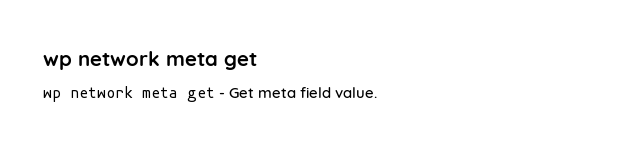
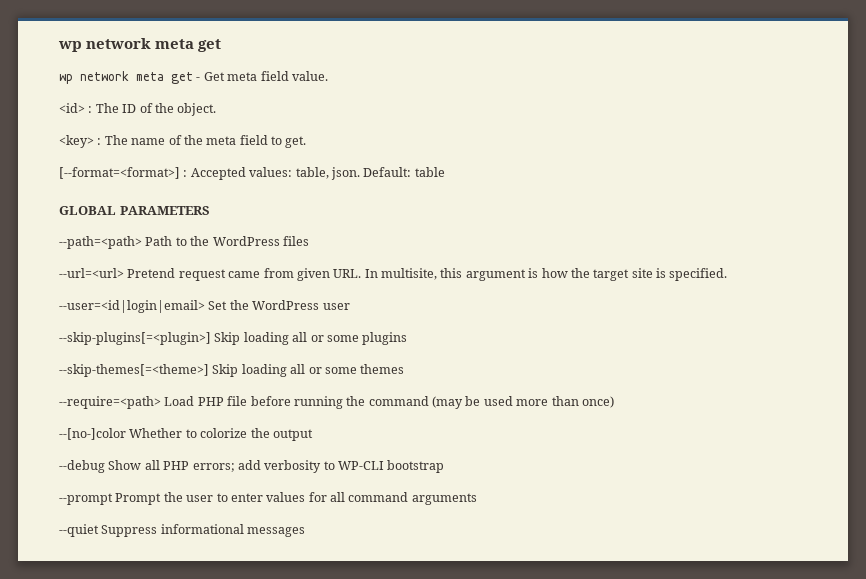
(378, 92) none -> [59,103,217,116] [59,135,307,148] [59,167,445,180] [59,206,210,215] [59,236,309,249] [59,268,728,281] [59,300,350,313] [59,332,408,345] [59,364,405,377] [59,396,614,409] [59,428,313,441] [59,460,445,473] [59,492,477,505] [59,524,306,537] // <id> : The ID of the object. // <key> : The name of the meta field to get. // [--format=<format>] : Accepted values: table, json. Default: table // GLOBAL PARAMETERS // --path=<path> Path to the WordPress files // --url=<url> Pretend request came from given URL. In multisite, this argument is how the target site is specified. // --user=<id|login|email> Set the WordPress user // --skip-plugins[=<plugin>] Skip loading all or some plugins // --skip-themes[=<theme>] Skip loading all or some themes // --require=<path> Load PHP file before running the command (may be used more than once) // --[no-]color Whether to colorize the output // --debug Show all PHP errors; add verbosity to WP-CLI bootstrap // --prompt Prompt the user to enter values for all command arguments // --quiet Suppress informational messages

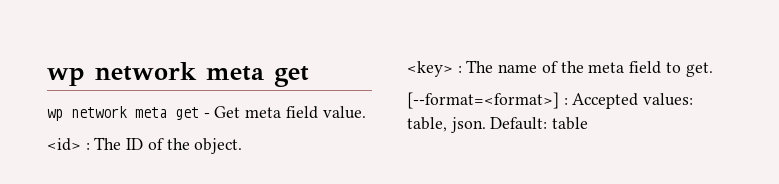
[59,206,210,215] [59,236,309,249] [59,268,728,281] [59,300,350,313] [59,332,408,345] [59,364,405,377] [59,396,614,409] [59,428,313,441] [59,460,445,473] [59,492,477,505] [59,524,306,537] // GLOBAL PARAMETERS // --path=<path> Path to the WordPress files // --url=<url> Pretend request came from given URL. In multisite, this argument is how the target site is specified. // --user=<id|login|email> Set the WordPress user // --skip-plugins[=<plugin>] Skip loading all or some plugins // --skip-themes[=<theme>] Skip loading all or some themes // --require=<path> Load PHP file before running the command (may be used more than once) // --[no-]color Whether to colorize the output // --debug Show all PHP errors; add verbosity to WP-CLI bootstrap // --prompt Prompt the user to enter values for all command arguments // --quiet Suppress informational messages -> (589, 123) none

